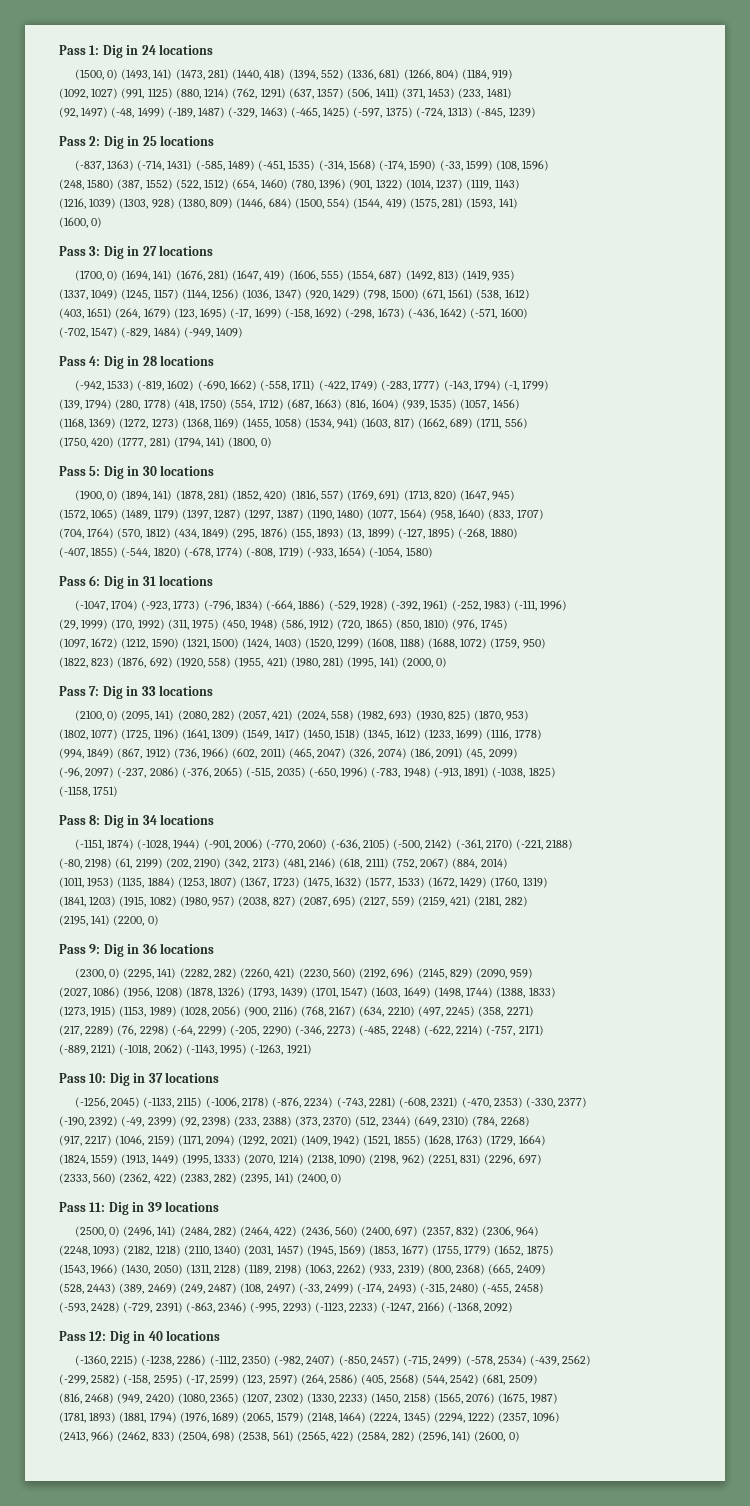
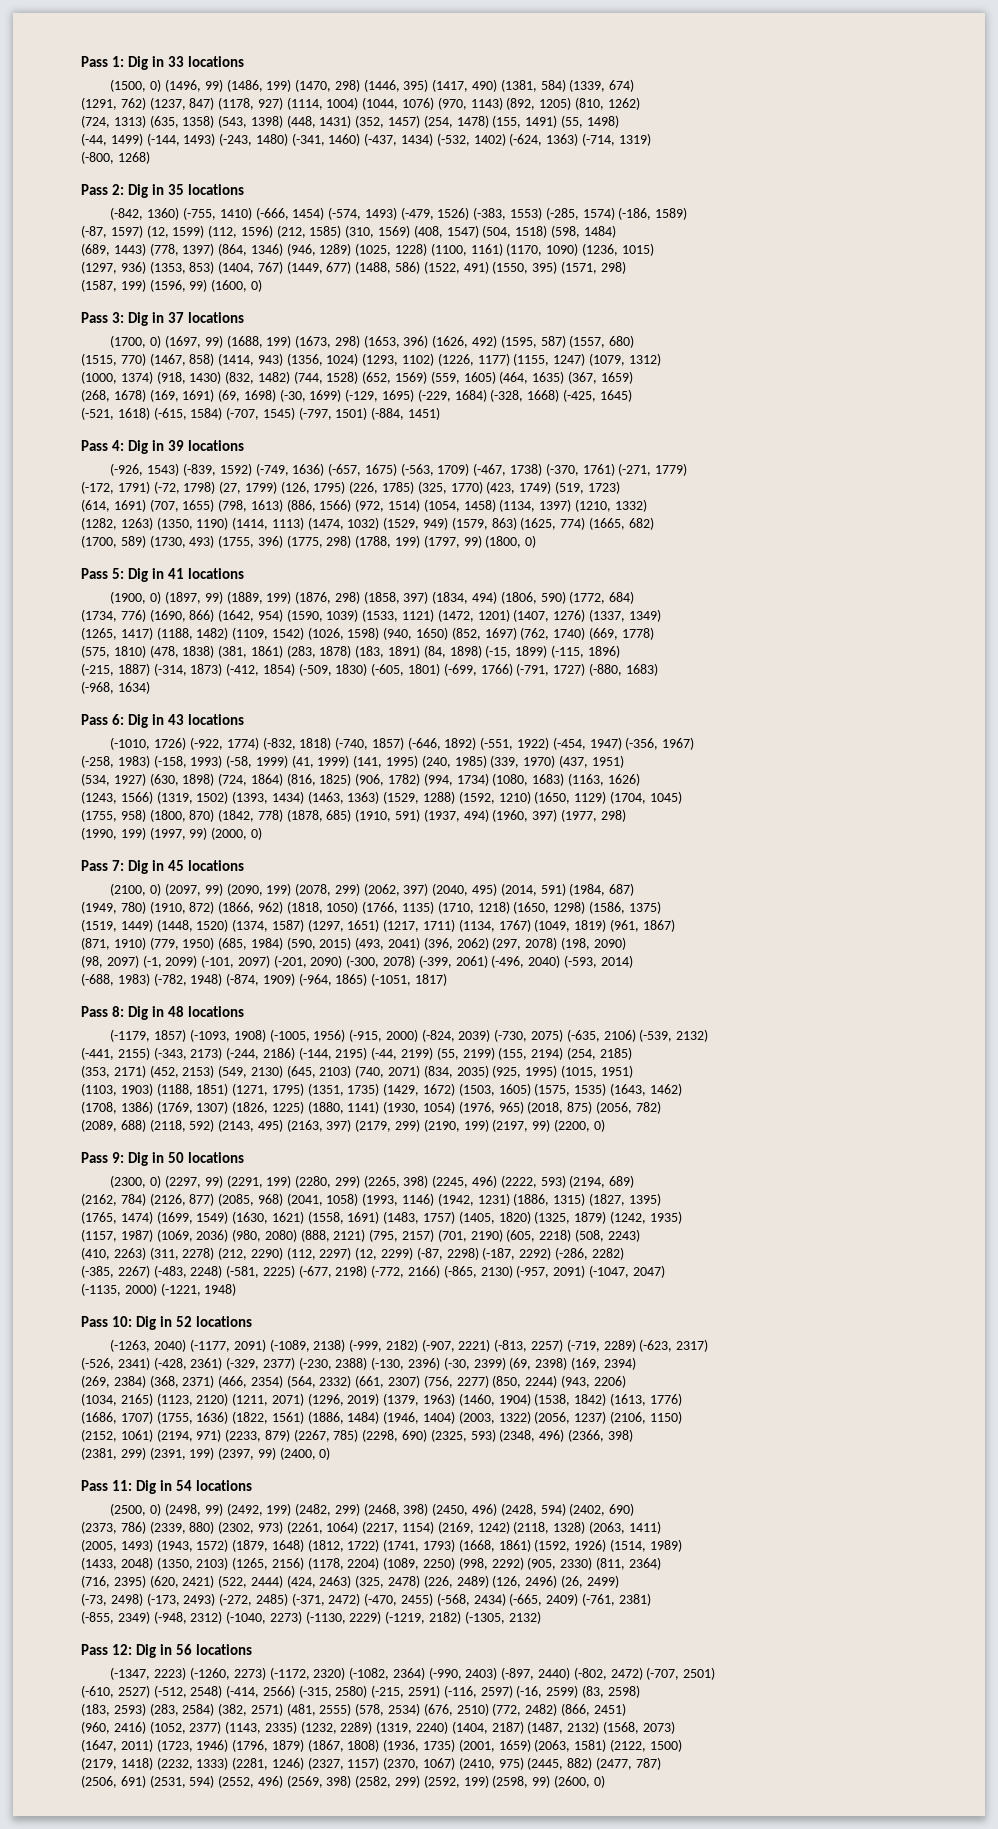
[141,45,156,55] 24 -> [168,56,185,67] 33
[121,69,514,80] [59,88,512,99] [59,107,536,118] (1493, 141) (1473, 281) (1440, 418) (1394, 552) (1336, 681) (1266, 804) (1184, 919) // (1092, 1027) (991, 1125) (880, 1214) (762, 1291) (637, 1357) (506, 1411) (371, 1453) (233, 1481) // (92, 1497) (-48, 1499) (-189, 1487) (-329, 1463) (-465, 1425) (-597, 1375) (-724, 1313) (-845, 1239) -> [164,79,635,92] [81,97,640,110] [81,115,619,128] [81,133,651,146] [81,151,150,164] (1496, 99) (1486, 199) (1470, 298) (1446, 395) (1417, 490) (1381, 584) (1339, 674) // (1291, 762) (1237, 847) (1178, 927) (1114, 1004) (1044, 1076) (970, 1143) (892, 1205) (810, 1262) // (724, 1313) (635, 1358) (543, 1398) (448, 1431) (352, 1457) (254, 1478) (155, 1491) (55, 1498) // (-44, 1499) (-144, 1493) (-243, 1480) (-341, 1460) (-437, 1434) (-532, 1402) (-624, 1363) (-714, 1319) // (-800, 1268)
[142,135,214,146] [74,160,550,171] [59,179,520,190] [59,198,518,209] 25 locations // (-837, 1363) (-714, 1431) (-585, 1489) (-451, 1535) (-314, 1568) (-174, 1590) (-33, 1599) (108, 1596) // (248, 1580) (387, 1552) (522, 1512) (654, 1460) (780, 1396) (901, 1322) (1014, 1237) (1119, 1143) // (1216, 1039) (1303, 928) (1380, 809) (1446, 684) (1500, 554) (1544, 419) (1575, 281) (1593, 141) // -> [168,184,245,195] [110,207,688,220] [81,225,616,238] [81,243,654,256] [81,261,626,274] [81,279,208,292] 35 locations // (-842, 1360) (-755, 1410) (-666, 1454) (-574, 1493) (-479, 1526) (-383, 1553) (-285, 1574) (-186, 1589) // (-87, 1597) (12, 1599) (112, 1596) (212, 1585) (310, 1569) (408, 1547) (504, 1518) (598, 1484) // (689, 1443) (778, 1397) (864, 1346) (946, 1289) (1025, 1228) (1100, 1161) (1170, 1090) (1236, 1015) // (1297, 936) (1353, 853) (1404, 767) (1449, 677) (1488, 586) (1522, 491) (1550, 395) (1571, 298) // (1587, 199) (1596, 99)
[142,246,157,256] 27 -> [168,312,185,323] 37
[121,270,516,281] [59,289,530,300] [59,308,528,319] [59,327,244,338] (1694, 141) (1676, 281) (1647, 419) (1606, 555) (1554, 687) (1492, 813) (1419, 935) // (1337, 1049) (1245, 1157) (1144, 1256) (1036, 1347) (920, 1429) (798, 1500) (671, 1561) (538, 1612) // (403, 1651) (264, 1679) (123, 1695) (-17, 1699) (-158, 1692) (-298, 1673) (-436, 1642) (-571, 1600) // (-702, 1547) (-829, 1484) (-949, 1409) -> [164,335,635,348] [81,353,661,366] [81,371,633,384] [81,389,632,402] [81,407,441,420] (1697, 99) (1688, 199) (1673, 298) (1653, 396) (1626, 492) (1595, 587) (1557, 680) // (1515, 770) (1467, 858) (1414, 943) (1356, 1024) (1293, 1102) (1226, 1177) (1155, 1247) (1079, 1312) // (1000, 1374) (918, 1430) (832, 1482) (744, 1528) (652, 1569) (559, 1605) (464, 1635) (367, 1659) // (268, 1678) (169, 1691) (69, 1698) (-30, 1699) (-129, 1695) (-229, 1684) (-328, 1668) (-425, 1645) // (-521, 1618) (-615, 1584) (-707, 1545) (-797, 1501) (-884, 1451)
[142,355,214,366] [74,380,550,391] [59,399,520,410] [59,418,528,429] [59,437,226,448] 28 locations // (-942, 1533) (-819, 1602) (-690, 1662) (-558, 1711) (-422, 1749) (-283, 1777) (-143, 1794) (-1, 1799) // (139, 1794) (280, 1778) (418, 1750) (554, 1712) (687, 1663) (816, 1604) (939, 1535) (1057, 1456) // (1168, 1369) (1272, 1273) (1368, 1169) (1455, 1058) (1534, 941) (1603, 817) (1662, 689) (1711, 556) // (1750, 420) (1777, 281) (1794, 141) -> [168,440,245,451] [110,463,688,476] [81,481,620,494] [81,499,647,512] [81,517,654,530] [81,535,482,548] 39 locations // (-926, 1543) (-839, 1592) (-749, 1636) (-657, 1675) (-563, 1709) (-467, 1738) (-370, 1761) (-271, 1779) // (-172, 1791) (-72, 1798) (27, 1799) (126, 1795) (226, 1785) (325, 1770) (423, 1749) (519, 1723) // (614, 1691) (707, 1655) (798, 1613) (886, 1566) (972, 1514) (1054, 1458) (1134, 1397) (1210, 1332) // (1282, 1263) (1350, 1190) (1414, 1113) (1474, 1032) (1529, 949) (1579, 863) (1625, 774) (1665, 682) // (1700, 589) (1730, 493) (1755, 396) (1775, 298) (1788, 199) (1797, 99)
[142,466,157,476] 30 -> [168,568,185,579] 41
[121,490,516,501] [59,509,544,520] [59,528,518,539] [59,547,433,558] (1894, 141) (1878, 281) (1852, 420) (1816, 557) (1769, 691) (1713, 820) (1647, 945) // (1572, 1065) (1489, 1179) (1397, 1287) (1297, 1387) (1190, 1480) (1077, 1564) (958, 1640) (833, 1707) // (704, 1764) (570, 1812) (434, 1849) (295, 1876) (155, 1893) (13, 1899) (-127, 1895) (-268, 1880) // (-407, 1855) (-544, 1820) (-678, 1774) (-808, 1719) (-933, 1654) (-1054, 1580) -> [164,591,635,604] [81,609,661,622] [81,627,654,640] [81,645,620,658] [81,663,658,676] [81,681,150,694] (1897, 99) (1889, 199) (1876, 298) (1858, 397) (1834, 494) (1806, 590) (1772, 684) // (1734, 776) (1690, 866) (1642, 954) (1590, 1039) (1533, 1121) (1472, 1201) (1407, 1276) (1337, 1349) // (1265, 1417) (1188, 1482) (1109, 1542) (1026, 1598) (940, 1650) (852, 1697) (762, 1740) (669, 1778) // (575, 1810) (478, 1838) (381, 1861) (283, 1878) (183, 1891) (84, 1898) (-15, 1899) (-115, 1896) // (-215, 1887) (-314, 1873) (-412, 1854) (-509, 1830) (-605, 1801) (-699, 1766) (-791, 1727) (-880, 1683) // (-968, 1634)
[142,575,213,586] [74,600,568,611] [59,619,508,630] [59,638,546,649] [59,657,399,668] 31 locations // (-1047, 1704) (-923, 1773) (-796, 1834) (-664, 1886) (-529, 1928) (-392, 1961) (-252, 1983) (-111, 1996) // (29, 1999) (170, 1992) (311, 1975) (450, 1948) (586, 1912) (720, 1865) (850, 1810) (976, 1745) // (1097, 1672) (1212, 1590) (1321, 1500) (1424, 1403) (1520, 1299) (1608, 1188) (1688, 1072) (1759, 950) // (1822, 823) (1876, 692) (1920, 558) (1955, 421) (1980, 281) (1995, 141) -> [168,714,245,725] [110,737,695,750] [81,755,624,768] [81,773,640,786] [81,791,682,804] [81,809,626,822] [81,827,208,840] 43 locations // (-1010, 1726) (-922, 1774) (-832, 1818) (-740, 1857) (-646, 1892) (-551, 1922) (-454, 1947) (-356, 1967) // (-258, 1983) (-158, 1993) (-58, 1999) (41, 1999) (141, 1995) (240, 1985) (339, 1970) (437, 1951) // (534, 1927) (630, 1898) (724, 1864) (816, 1825) (906, 1782) (994, 1734) (1080, 1683) (1163, 1626) // (1243, 1566) (1319, 1502) (1393, 1434) (1463, 1363) (1529, 1288) (1592, 1210) (1650, 1129) (1704, 1045) // (1755, 958) (1800, 870) (1842, 778) (1878, 685) (1910, 591) (1937, 494) (1960, 397) (1977, 298) // (1990, 199) (1997, 99)
[141,686,156,696] 33 -> [168,860,185,871] 45
[121,710,530,721] [59,729,542,740] [59,748,518,759] [59,767,556,778] [59,786,119,797] (2095, 141) (2080, 282) (2057, 421) (2024, 558) (1982, 693) (1930, 825) (1870, 953) // (1802, 1077) (1725, 1196) (1641, 1309) (1549, 1417) (1450, 1518) (1345, 1612) (1233, 1699) (1116, 1778) // (994, 1849) (867, 1912) (736, 1966) (602, 2011) (465, 2047) (326, 2074) (186, 2091) (45, 2099) // (-96, 2097) (-237, 2086) (-376, 2065) (-515, 2035) (-650, 1996) (-783, 1948) (-913, 1891) (-1038, 1825) // (-1158, 1751) -> [164,883,635,896] [81,901,661,914] [81,919,675,932] [81,937,626,950] [81,955,633,968] [81,973,448,986] (2097, 99) (2090, 199) (2078, 299) (2062, 397) (2040, 495) (2014, 591) (1984, 687) // (1949, 780) (1910, 872) (1866, 962) (1818, 1050) (1766, 1135) (1710, 1218) (1650, 1298) (1586, 1375) // (1519, 1449) (1448, 1520) (1374, 1587) (1297, 1651) (1217, 1711) (1134, 1767) (1049, 1819) (961, 1867) // (871, 1910) (779, 1950) (685, 1984) (590, 2015) (493, 2041) (396, 2062) (297, 2078) (198, 2090) // (98, 2097) (-1, 2099) (-101, 2097) (-201, 2090) (-300, 2078) (-399, 2061) (-496, 2040) (-593, 2014) // (-688, 1983) (-782, 1948) (-874, 1909) (-964, 1865) (-1051, 1817)
[142,814,214,825] [74,839,574,850] [59,858,508,869] [59,877,548,888] [59,896,528,907] [59,915,111,926] 34 locations // (-1151, 1874) (-1028, 1944) (-901, 2006) (-770, 2060) (-636, 2105) (-500, 2142) (-361, 2170) (-221, 2188) // (-80, 2198) (61, 2199) (202, 2190) (342, 2173) (481, 2146) (618, 2111) (752, 2067) (884, 2014) // (1011, 1953) (1135, 1884) (1253, 1807) (1367, 1723) (1475, 1632) (1577, 1533) (1672, 1429) (1760, 1319) // (1841, 1203) (1915, 1082) (1980, 957) (2038, 827) (2087, 695) (2127, 559) (2159, 421) (2181, 282) // (2195, 141) -> [168,1006,245,1017] [110,1029,709,1042] [81,1047,632,1060] [81,1065,633,1078] [81,1083,682,1096] [81,1101,661,1114] [81,1119,551,1132] 48 locations // (-1179, 1857) (-1093, 1908) (-1005, 1956) (-915, 2000) (-824, 2039) (-730, 2075) (-635, 2106) (-539, 2132) // (-441, 2155) (-343, 2173) (-244, 2186) (-144, 2195) (-44, 2199) (55, 2199) (155, 2194) (254, 2185) // (353, 2171) (452, 2153) (549, 2130) (645, 2103) (740, 2071) (834, 2035) (925, 1995) (1015, 1951) // (1103, 1903) (1188, 1851) (1271, 1795) (1351, 1735) (1429, 1672) (1503, 1605) (1575, 1535) (1643, 1462) // (1708, 1386) (1769, 1307) (1826, 1225) (1880, 1141) (1930, 1054) (1976, 965) (2018, 875) (2056, 782) // (2089, 688) (2118, 592) (2143, 495) (2163, 397) (2179, 299) (2190, 199) (2197, 99)
[142,943,157,954] 36 -> [168,1152,185,1163] 50
[123,968,534,979] [59,987,556,998] [59,1006,534,1017] [59,1025,544,1036] [59,1044,312,1055] (2295, 141) (2282, 282) (2260, 421) (2230, 560) (2192, 696) (2145, 829) (2090, 959) // (2027, 1086) (1956, 1208) (1878, 1326) (1793, 1439) (1701, 1547) (1603, 1649) (1498, 1744) (1388, 1833) // (1273, 1915) (1153, 1989) (1028, 2056) (900, 2116) (768, 2167) (634, 2210) (497, 2245) (358, 2271) // (217, 2289) (76, 2298) (-64, 2299) (-205, 2290) (-346, 2273) (-485, 2248) (-622, 2214) (-757, 2171) // (-889, 2121) (-1018, 2062) (-1143, 1995) (-1263, 1921) -> [164,1175,635,1188] [81,1193,661,1206] [81,1211,682,1224] [81,1229,640,1242] [81,1247,624,1260] [81,1265,665,1278] [81,1283,237,1296] (2297, 99) (2291, 199) (2280, 299) (2265, 398) (2245, 496) (2222, 593) (2194, 689) // (2162, 784) (2126, 877) (2085, 968) (2041, 1058) (1993, 1146) (1942, 1231) (1886, 1315) (1827, 1395) // (1765, 1474) (1699, 1549) (1630, 1621) (1558, 1691) (1483, 1757) (1405, 1820) (1325, 1879) (1242, 1935) // (1157, 1987) (1069, 2036) (980, 2080) (888, 2121) (795, 2157) (701, 2190) (605, 2218) (508, 2243) // (410, 2263) (311, 2278) (212, 2290) (112, 2297) (12, 2299) (-87, 2298) (-187, 2292) (-286, 2282) // (-385, 2267) (-483, 2248) (-581, 2225) (-677, 2198) (-772, 2166) (-865, 2130) (-957, 2091) (-1047, 2047) // (-1135, 2000) (-1221, 1948)
[148,1072,219,1083] [74,1097,588,1108] [59,1116,530,1127] [59,1135,546,1146] [59,1154,542,1165] [59,1173,294,1184] 37 locations // (-1256, 2045) (-1133, 2115) (-1006, 2178) (-876, 2234) (-743, 2281) (-608, 2321) (-470, 2353) (-330, 2377) // (-190, 2392) (-49, 2399) (92, 2398) (233, 2388) (373, 2370) (512, 2344) (649, 2310) (784, 2268) // (917, 2217) (1046, 2159) (1171, 2094) (1292, 2021) (1409, 1942) (1521, 1855) (1628, 1763) (1729, 1664) // (1824, 1559) (1913, 1449) (1995, 1333) (2070, 1214) (2138, 1090) (2198, 962) (2251, 831) (2296, 697) // (2333, 560) (2362, 422) (2383, 282) (2395, 141) -> [176,1316,253,1327] [110,1339,709,1352] [81,1357,636,1370] [81,1375,626,1388] [81,1393,682,1406] [81,1411,682,1424] [81,1429,633,1442] [81,1447,276,1460] 52 locations // (-1263, 2040) (-1177, 2091) (-1089, 2138) (-999, 2182) (-907, 2221) (-813, 2257) (-719, 2289) (-623, 2317) // (-526, 2341) (-428, 2361) (-329, 2377) (-230, 2388) (-130, 2396) (-30, 2399) (69, 2398) (169, 2394) // (269, 2384) (368, 2371) (466, 2354) (564, 2332) (661, 2307) (756, 2277) (850, 2244) (943, 2206) // (1034, 2165) (1123, 2120) (1211, 2071) (1296, 2019) (1379, 1963) (1460, 1904) (1538, 1842) (1613, 1776) // (1686, 1707) (1755, 1636) (1822, 1561) (1886, 1484) (1946, 1404) (2003, 1322) (2056, 1237) (2106, 1150) // (2152, 1061) (2194, 971) (2233, 879) (2267, 785) (2298, 690) (2325, 593) (2348, 496) (2366, 398) // (2381, 299) (2391, 199) (2397, 99)
[147,1202,162,1212] 39 -> [176,1480,193,1491] 54
[123,1226,540,1237] [59,1245,554,1256] [59,1264,546,1275] [59,1283,544,1294] [59,1302,514,1313] (2496, 141) (2484, 282) (2464, 422) (2436, 560) (2400, 697) (2357, 832) (2306, 964) // (2248, 1093) (2182, 1218) (2110, 1340) (2031, 1457) (1945, 1569) (1853, 1677) (1755, 1779) (1652, 1875) // (1543, 1966) (1430, 2050) (1311, 2128) (1189, 2198) (1063, 2262) (933, 2319) (800, 2368) (665, 2409) // (528, 2443) (389, 2469) (249, 2487) (108, 2497) (-33, 2499) (-174, 2493) (-315, 2480) (-455, 2458) // (-593, 2428) (-729, 2391) (-863, 2346) (-995, 2293) (-1123, 2233) (-1247, 2166) (-1368, 2092) -> [164,1503,635,1516] [81,1521,661,1534] [81,1539,682,1552] [81,1557,661,1570] [81,1575,619,1588] [81,1593,651,1606] [81,1611,541,1624] (2498, 99) (2492, 199) (2482, 299) (2468, 398) (2450, 496) (2428, 594) (2402, 690) // (2373, 786) (2339, 880) (2302, 973) (2261, 1064) (2217, 1154) (2169, 1242) (2118, 1328) (2063, 1411) // (2005, 1493) (1943, 1572) (1879, 1648) (1812, 1722) (1741, 1793) (1668, 1861) (1592, 1926) (1514, 1989) // (1433, 2048) (1350, 2103) (1265, 2156) (1178, 2204) (1089, 2250) (998, 2292) (905, 2330) (811, 2364) // (716, 2395) (620, 2421) (522, 2444) (424, 2463) (325, 2478) (226, 2489) (126, 2496) (26, 2499) // (-73, 2498) (-173, 2493) (-272, 2485) (-371, 2472) (-470, 2455) (-568, 2434) (-665, 2409) (-761, 2381) // (-855, 2349) (-948, 2312) (-1040, 2273) (-1130, 2229) (-1219, 2182) (-1305, 2132)
[148,1330,220,1341] [74,1355,592,1366] [59,1374,538,1385] [59,1393,558,1404] [59,1412,560,1423] [59,1431,472,1442] 40 locations // (-1360, 2215) (-1238, 2286) (-1112, 2350) (-982, 2407) (-850, 2457) (-715, 2499) (-578, 2534) (-439, 2562) // (-299, 2582) (-158, 2595) (-17, 2599) (123, 2597) (264, 2586) (405, 2568) (544, 2542) (681, 2509) // (816, 2468) (949, 2420) (1080, 2365) (1207, 2302) (1330, 2233) (1450, 2158) (1565, 2076) (1675, 1987) // (1781, 1893) (1881, 1794) (1976, 1689) (2065, 1579) (2148, 1464) (2224, 1345) (2294, 1222) (2357, 1096) // (2413, 966) (2462, 833) (2504, 698) (2538, 561) (2565, 422) (2584, 282) (2596, 141) -> [176,1644,253,1655] [110,1667,716,1680] [81,1685,640,1698] [81,1703,626,1716] [81,1721,675,1734] [81,1739,682,1752] [81,1757,661,1770] [81,1775,551,1788] 56 locations // (-1347, 2223) (-1260, 2273) (-1172, 2320) (-1082, 2364) (-990, 2403) (-897, 2440) (-802, 2472) (-707, 2501) // (-610, 2527) (-512, 2548) (-414, 2566) (-315, 2580) (-215, 2591) (-116, 2597) (-16, 2599) (83, 2598) // (183, 2593) (283, 2584) (382, 2571) (481, 2555) (578, 2534) (676, 2510) (772, 2482) (866, 2451) // (960, 2416) (1052, 2377) (1143, 2335) (1232, 2289) (1319, 2240) (1404, 2187) (1487, 2132) (1568, 2073) // (1647, 2011) (1723, 1946) (1796, 1879) (1867, 1808) (1936, 1735) (2001, 1659) (2063, 1581) (2122, 1500) // (2179, 1418) (2232, 1333) (2281, 1246) (2327, 1157) (2370, 1067) (2410, 975) (2445, 882) (2477, 787) // (2506, 691) (2531, 594) (2552, 496) (2569, 398) (2582, 299) (2592, 199) (2598, 99)

